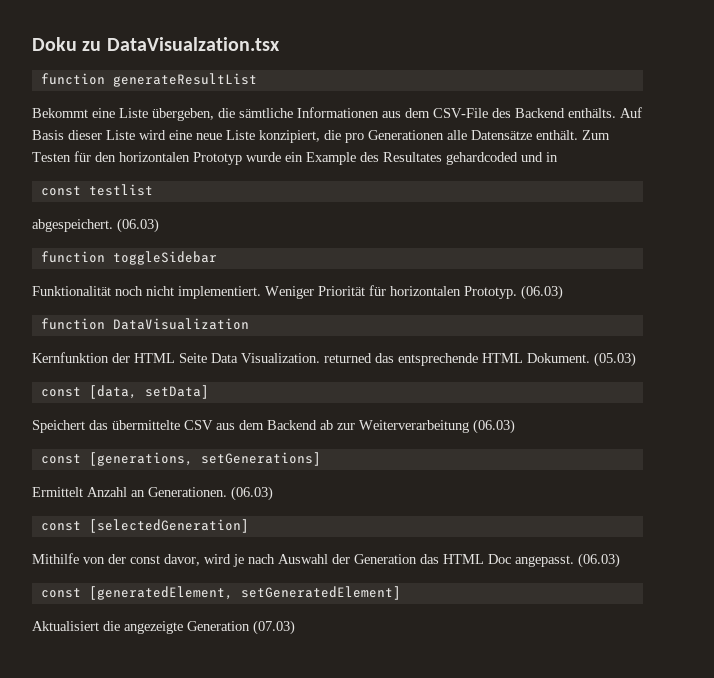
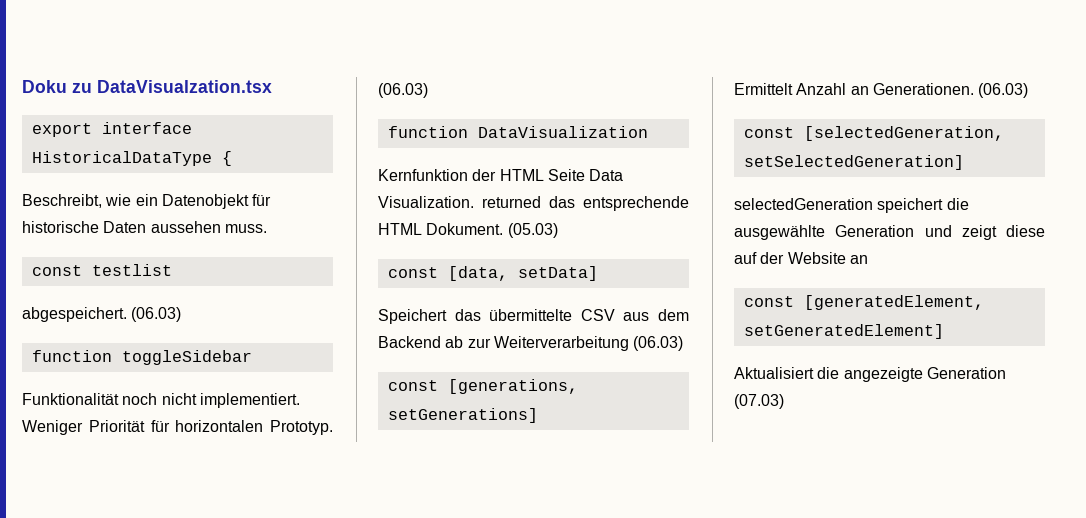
[40,73,257,87] [32,107,642,121] [32,130,610,143] [32,151,558,165] function generateResultList // Bekommt eine Liste übergeben, die sämtliche Informationen aus dem CSV-File des Backend enthälts. Auf Basis dieser Liste wird eine neue Liste konzipiert, die pro Generationen alle Datensätze enthält. Zum Testen für den horizontalen Prototyp wurde ein Example des Resultates gehardcoded und in -> [31,122,192,137] [31,151,232,166] [22,194,272,209] [22,221,267,233] export interface HistoricalDataType { // Beschreibt, wie ein Datenobjekt für historische Daten aussehen muss.
[88,519,249,533] [32,553,620,568] [selectedGeneration] // Mithilfe von der const davor, wird je nach Auswahl der Generation das HTML Doc angepasst. (06.03) -> [803,126,1004,141] [743,155,964,170] [734,198,969,213] [734,225,1045,240] [734,252,868,264] [selectedGeneration, setSelectedGeneration] // selectedGeneration speichert die ausgewählte Generation und zeigt diese auf der Website an

